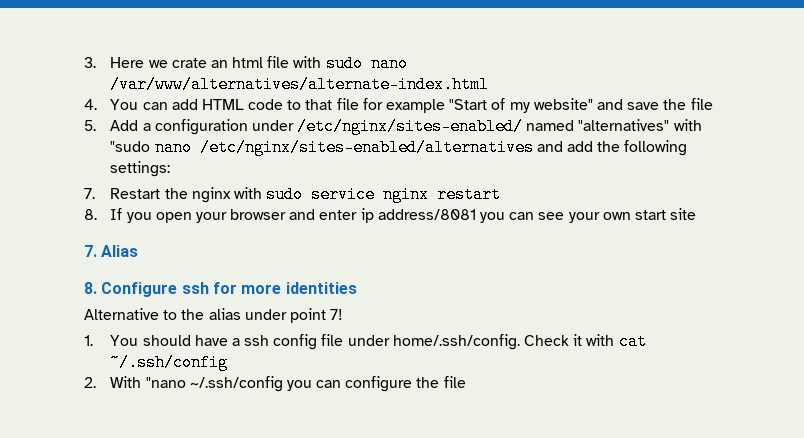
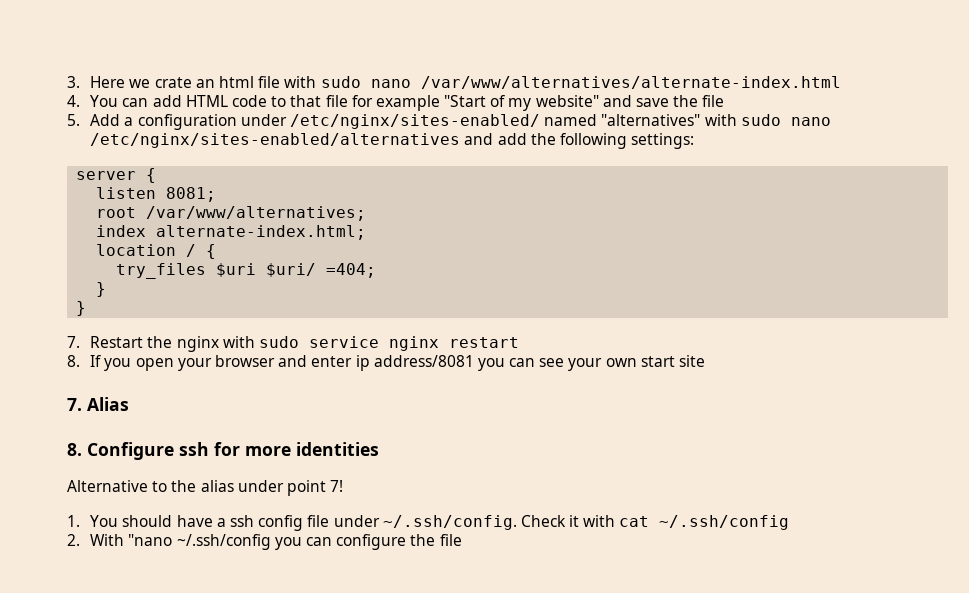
[110,141,151,152] "sudo -> [740,114,781,126] sudo
(171, 169) none -> [76,168,157,183] [96,187,217,202] [96,206,367,221] [96,225,367,240] [96,244,217,259] [116,263,377,279] [96,282,107,297] [76,301,87,316] // server { // listen 8081; // root /var/www/alternatives; // index alternate-index.html; // location / { // try_files $uri $uri/ =404; // } // }
[392,334,520,350] home/.ssh/config. -> [382,515,517,530] ~/.ssh/config.

